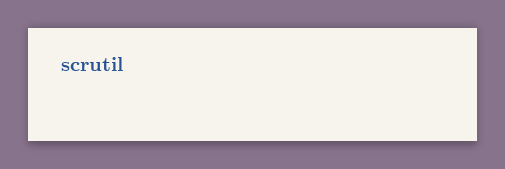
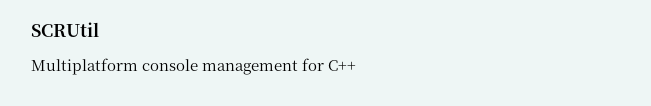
[61,57,123,71] scrutil -> [31,22,99,37] [31,58,357,75] SCRUtil // Multiplatform console management for C++

